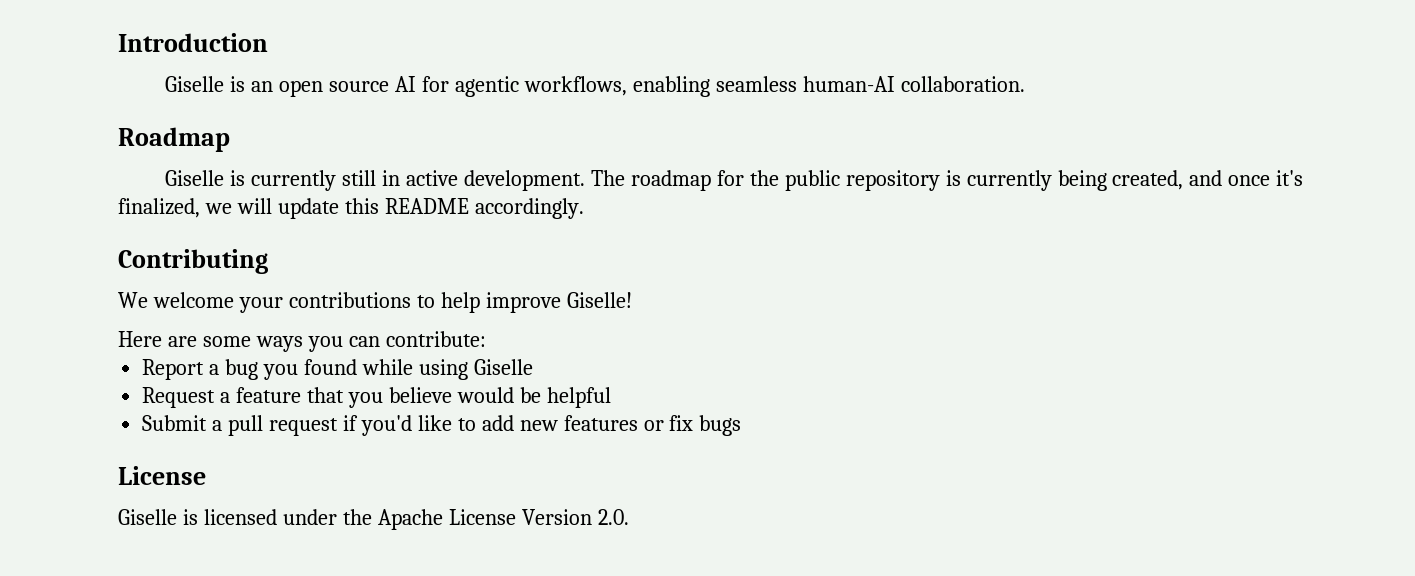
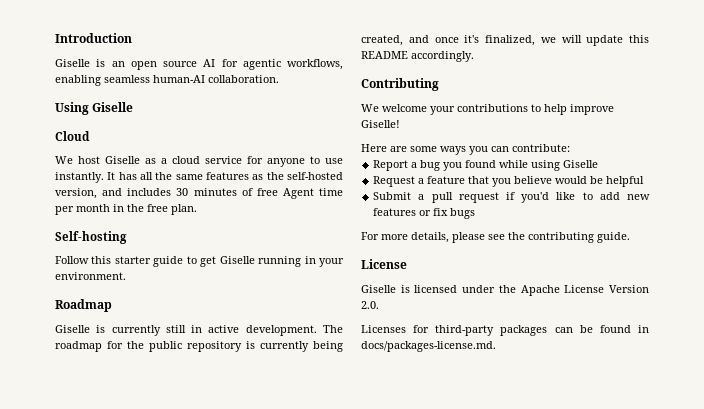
(1025, 84) none -> [55,102,134,115] [55,131,90,141] [55,156,343,167] [55,172,343,183] [55,188,343,199] [55,204,197,215] [55,231,127,244] [55,256,345,267] [55,272,126,280] // Using Giselle // Cloud // We host Giselle as a cloud service for anyone to use instantly. It has all the same features as the self-hosted version, and includes 30 minutes of free Agent time per month in the free plan. // Self-hosting // Follow this starter guide to get Giselle running in your environment.
(742, 425) none -> [361,232,630,243] // For more details, please see the contributing guide.
(629, 517) none -> [361,325,649,336] [361,341,496,352] // Licenses for third-party packages can be found in docs/packages-license.md.

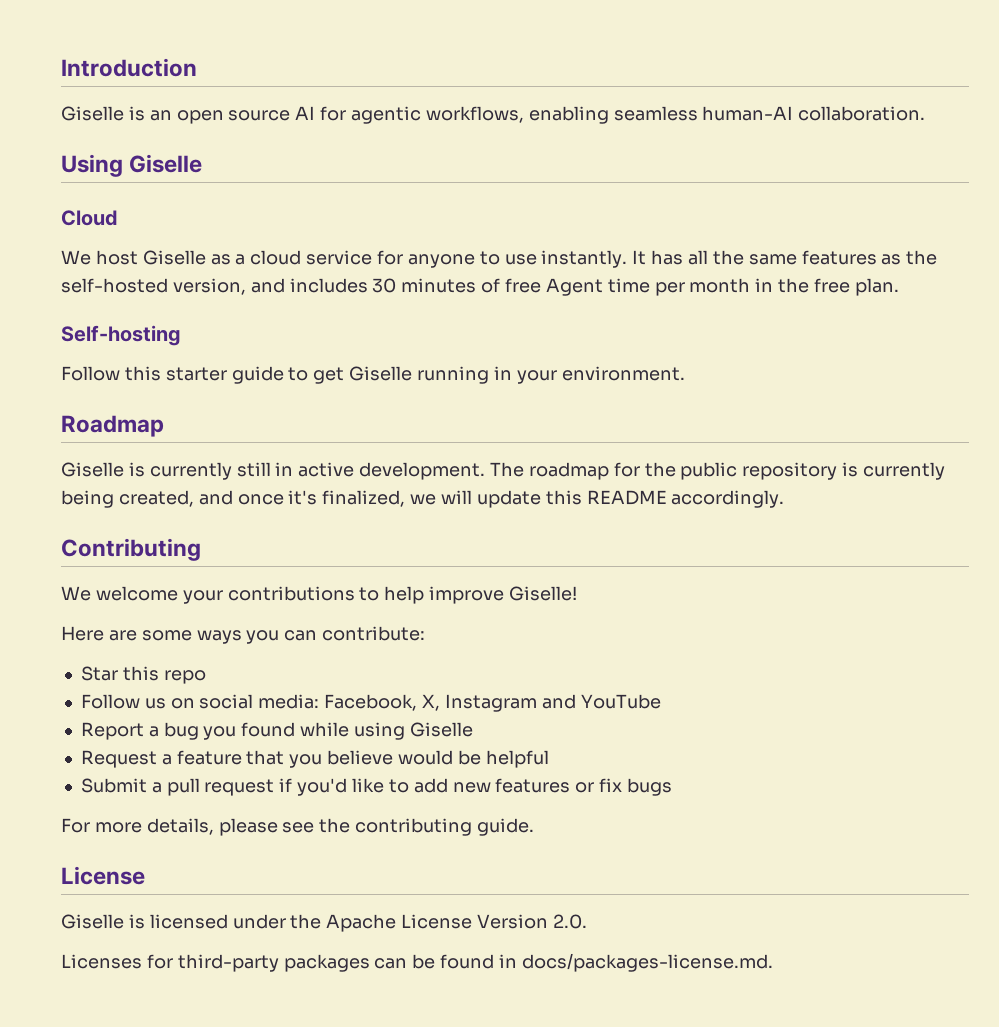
(570, 148) none -> [80,666,206,684] [80,694,661,712] // Star this repo // Follow us on social media: Facebook, X, Instagram and YouTube

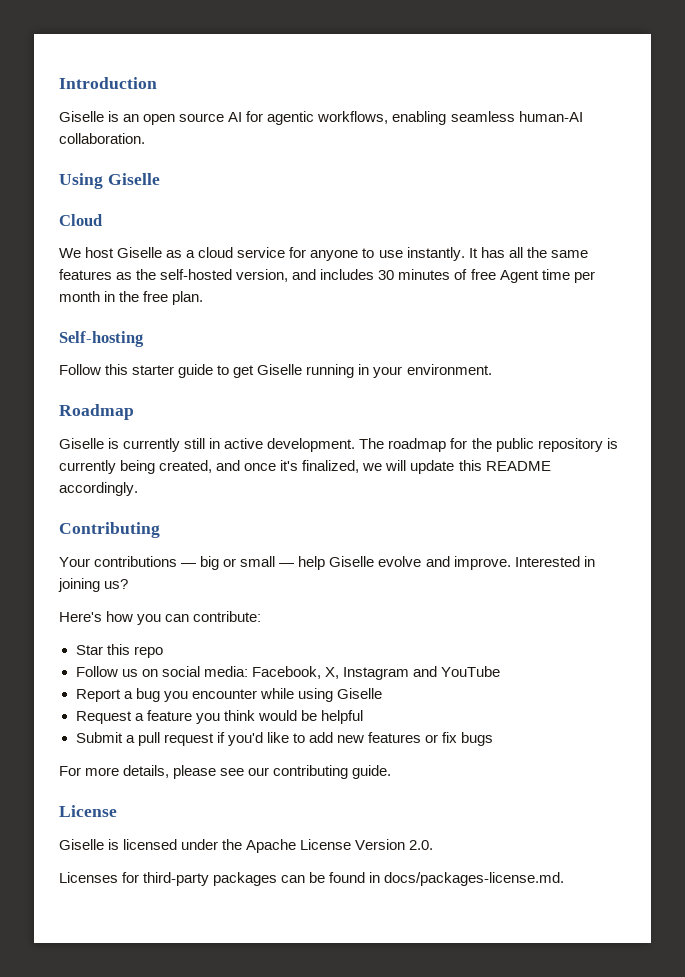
[61,586,578,604] [61,626,242,644] We welcome your contributions to help improve Giselle! // Here are some ways -> [59,556,595,570] [58,578,129,592] [59,611,134,622] Your contributions — big or small — help Giselle evolve and improve. Interested in joining us? // Here's how
[241,722,296,737] found -> [191,689,257,699] encounter
[246,750,394,768] that you believe -> [195,710,255,724] you think
[319,818,351,833] the -> [248,767,270,776] our

